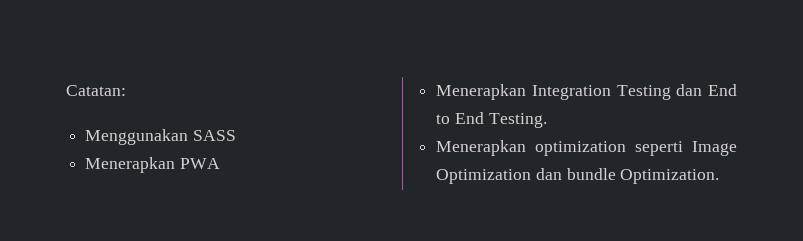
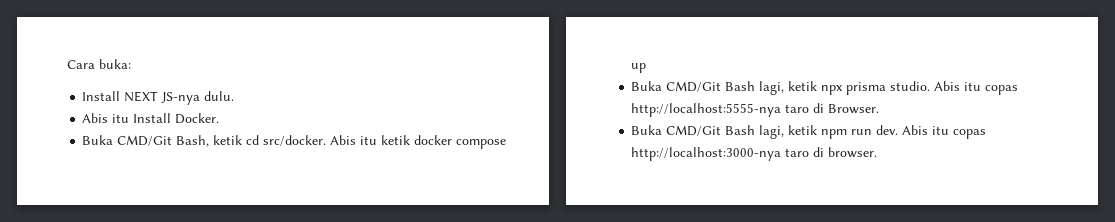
[66,85,126,96] [85,129,236,145] [85,157,220,173] [436,84,737,100] [436,112,547,128] [436,140,737,156] [436,168,720,184] Catatan: // Menggunakan SASS // Menerapkan PWA // Menerapkan Integration Testing dan End to End Testing. // Menerapkan optimization seperti Image Optimization dan bundle Optimization. -> [67,59,131,69] [82,91,235,105] [82,113,220,124] [82,135,507,149] [631,63,647,73] [631,81,1019,95] [631,103,880,117] [631,125,987,139] [631,147,878,161] Cara buka: // Install NEXT JS-nya dulu. // Abis itu Install Docker. // Buka CMD/Git Bash, ketik cd src/docker. Abis itu ketik docker compose up // Buka CMD/Git Bash lagi, ketik npx prisma studio. Abis itu copas http://localhost:5555-nya taro di Browser. // Buka CMD/Git Bash lagi, ketik npm run dev. Abis itu copas http://localhost:3000-nya taro di browser.

